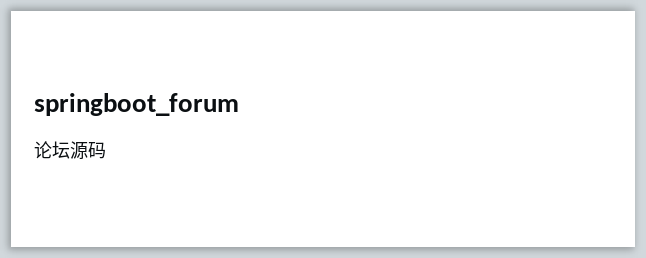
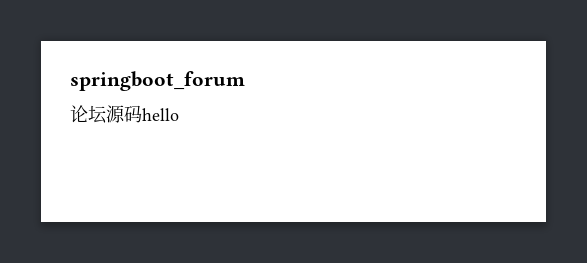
(106, 150) none -> [142,108,179,121] hello

